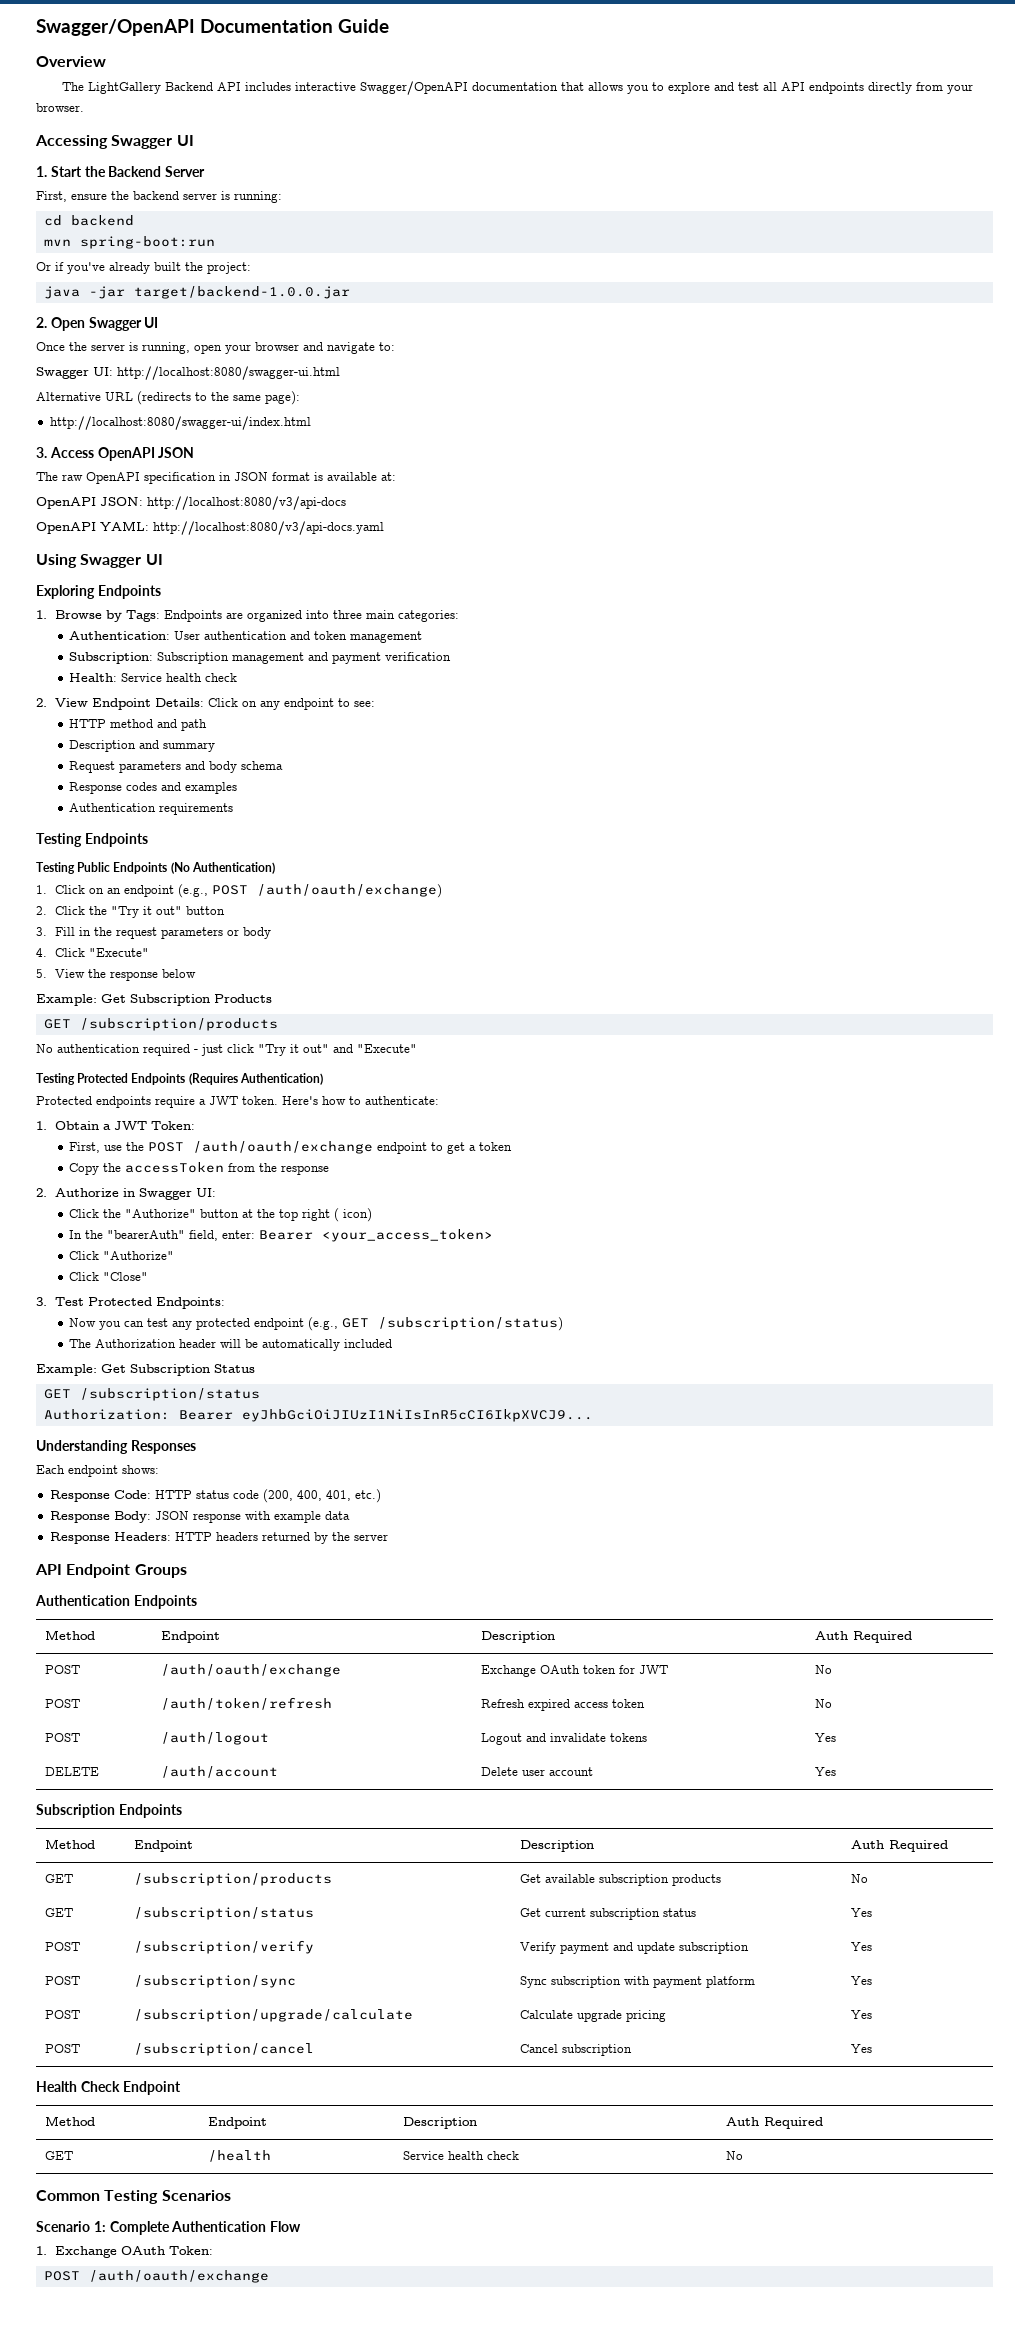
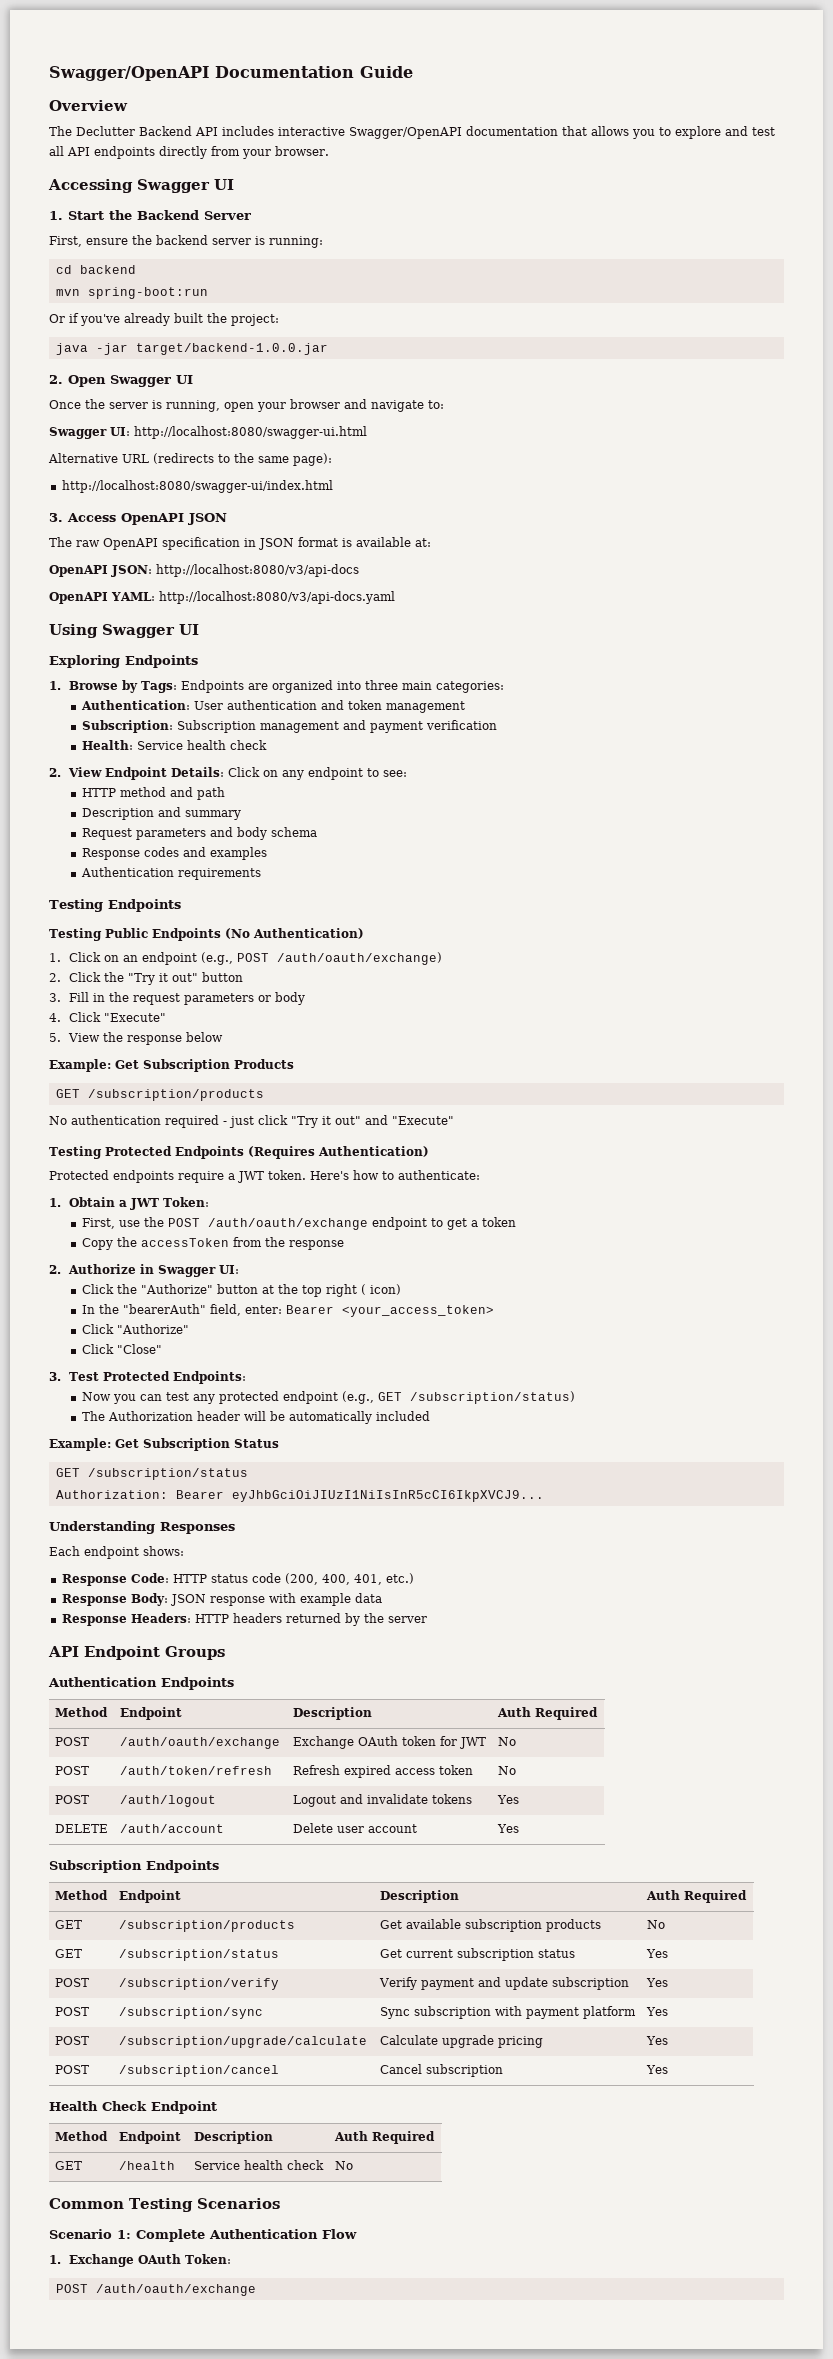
[87,82,161,94] LightGallery -> [76,126,135,136] Declutter

